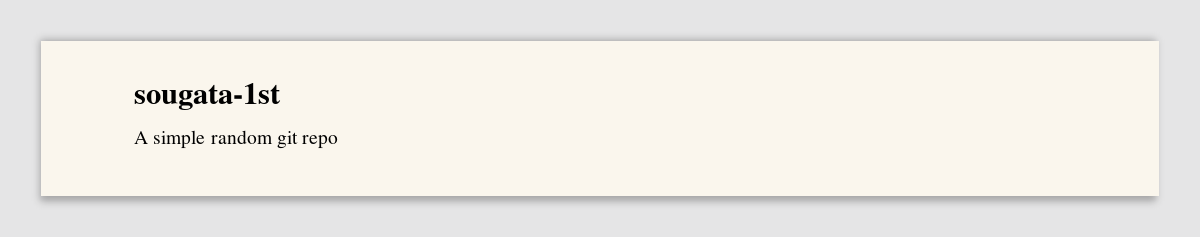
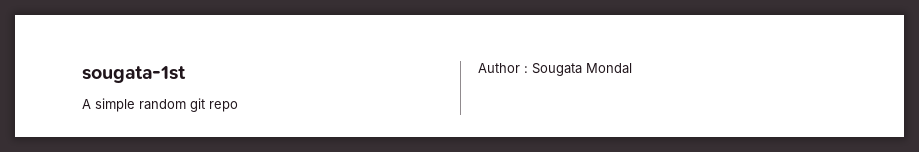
(339, 142) none -> [478,63,632,76] // Author : Sougata Mondal

